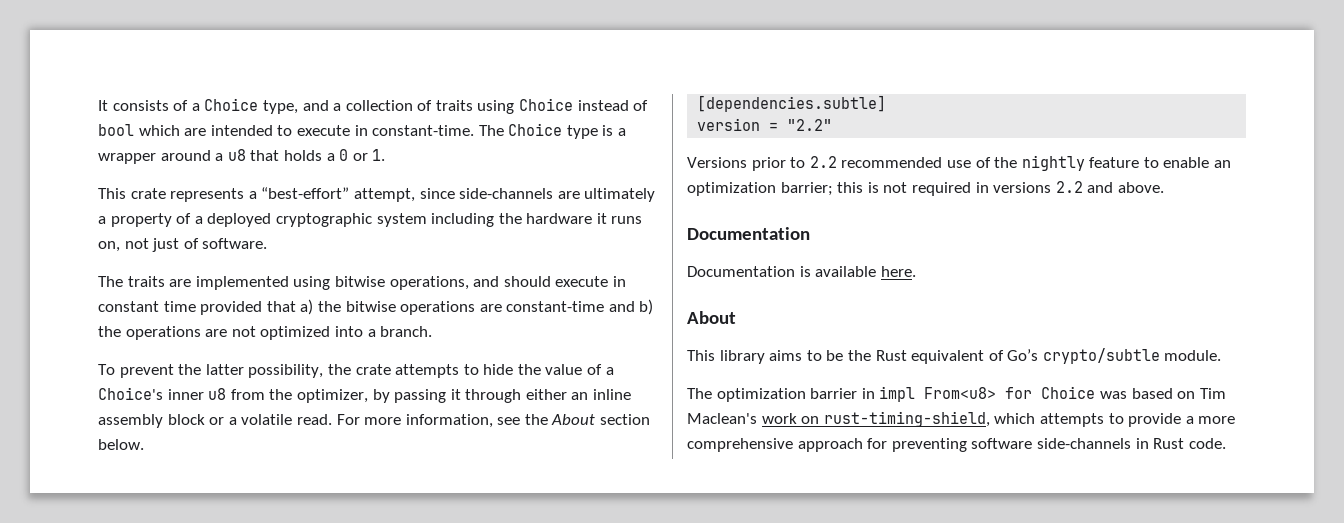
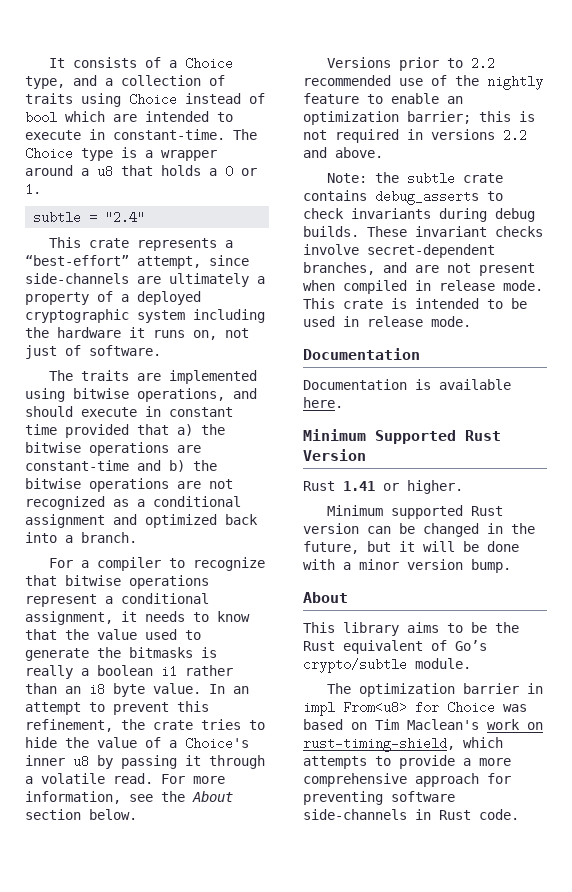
(386, 155) none -> [33,211,146,224] // subtle = "2.4"
(121, 331) none -> [25,478,81,489] bitwise
[260,326,433,340] [98,364,324,378] optimized into a branch. // To prevent the latter possibility, -> [25,496,241,510] [25,514,258,528] [25,532,137,543] [48,557,265,571] [25,575,209,589] [25,593,209,607] [25,611,250,625] [25,629,201,640] [25,647,217,661] [25,665,233,679] [25,683,249,697] [25,701,209,715] [25,719,113,732] recognized as a conditional assignment and optimized back into a branch. // For a compiler to recognize that bitwise operations represent a conditional assignment, it needs to know that the value used to generate the bitmasks is really a boolean i1 rather than an i8 byte value. In an attempt to prevent this refinement,
[395,364,460,378] attempts -> [201,719,241,730] tries
[230,389,368,403] from the optimizer, -> (89, 761) none
[525,389,632,400] [98,414,225,428] either an inline assembly block or -> (265, 762) none
[697,95,887,112] [697,118,833,131] // [dependencies.subtle] // version = "2.2" -> (137, 814) none
(1164, 187) none -> [326,172,503,185] [303,190,503,205] [303,208,535,222] [303,226,543,237] [303,244,495,258] [303,262,535,276] [303,280,543,294] [303,298,527,309] [303,316,471,327] // Note: the subtle crate contains debug_asserts to check invariants during debug builds. These invariant checks involve secret-dependent branches, and are not present when compiled in release mode. This crate is intended to be used in release mode.
(916, 271) none -> [303,429,501,444] [303,449,366,461] [303,480,463,494] [326,505,503,519] [303,523,535,537] [303,541,519,554] [303,559,511,573] // Minimum Supported Rust Version // Rust 1.41 or higher. // Minimum supported Rust version can be changed in the future, but it will be done with a minor version bump.

